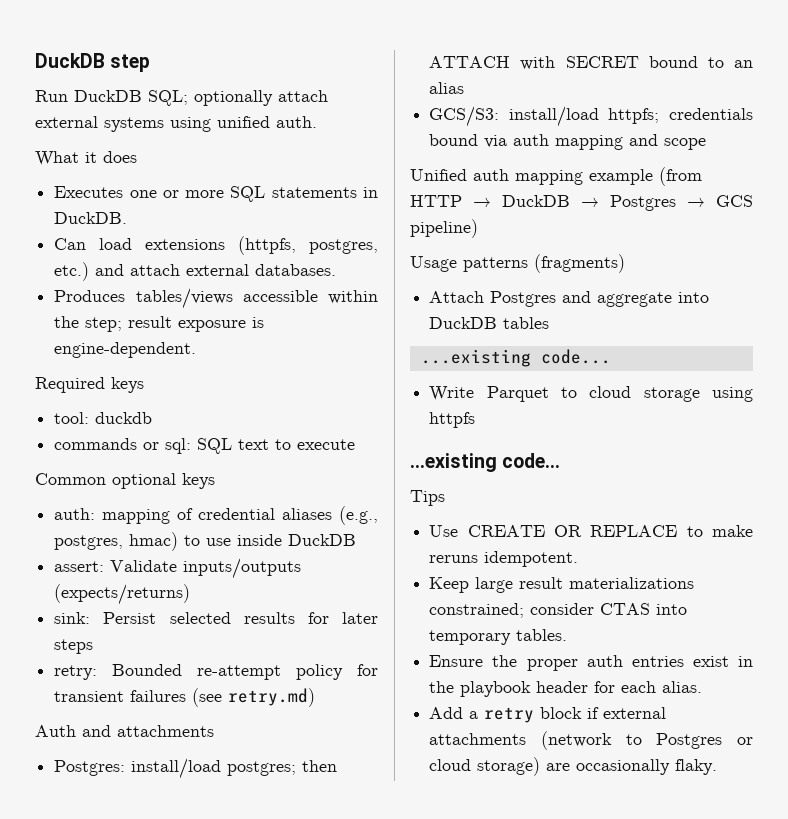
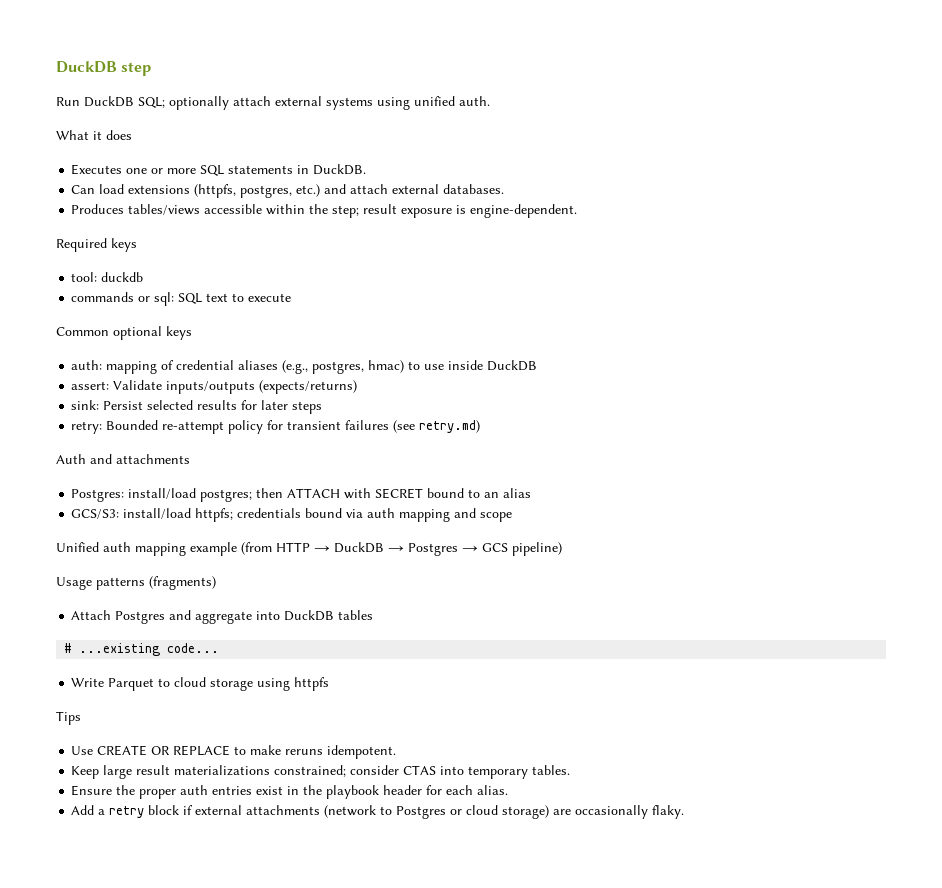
(550, 323) none -> [64,643,73,653] #
[410,453,561,472] // ...existing code... -> (330, 684) none

